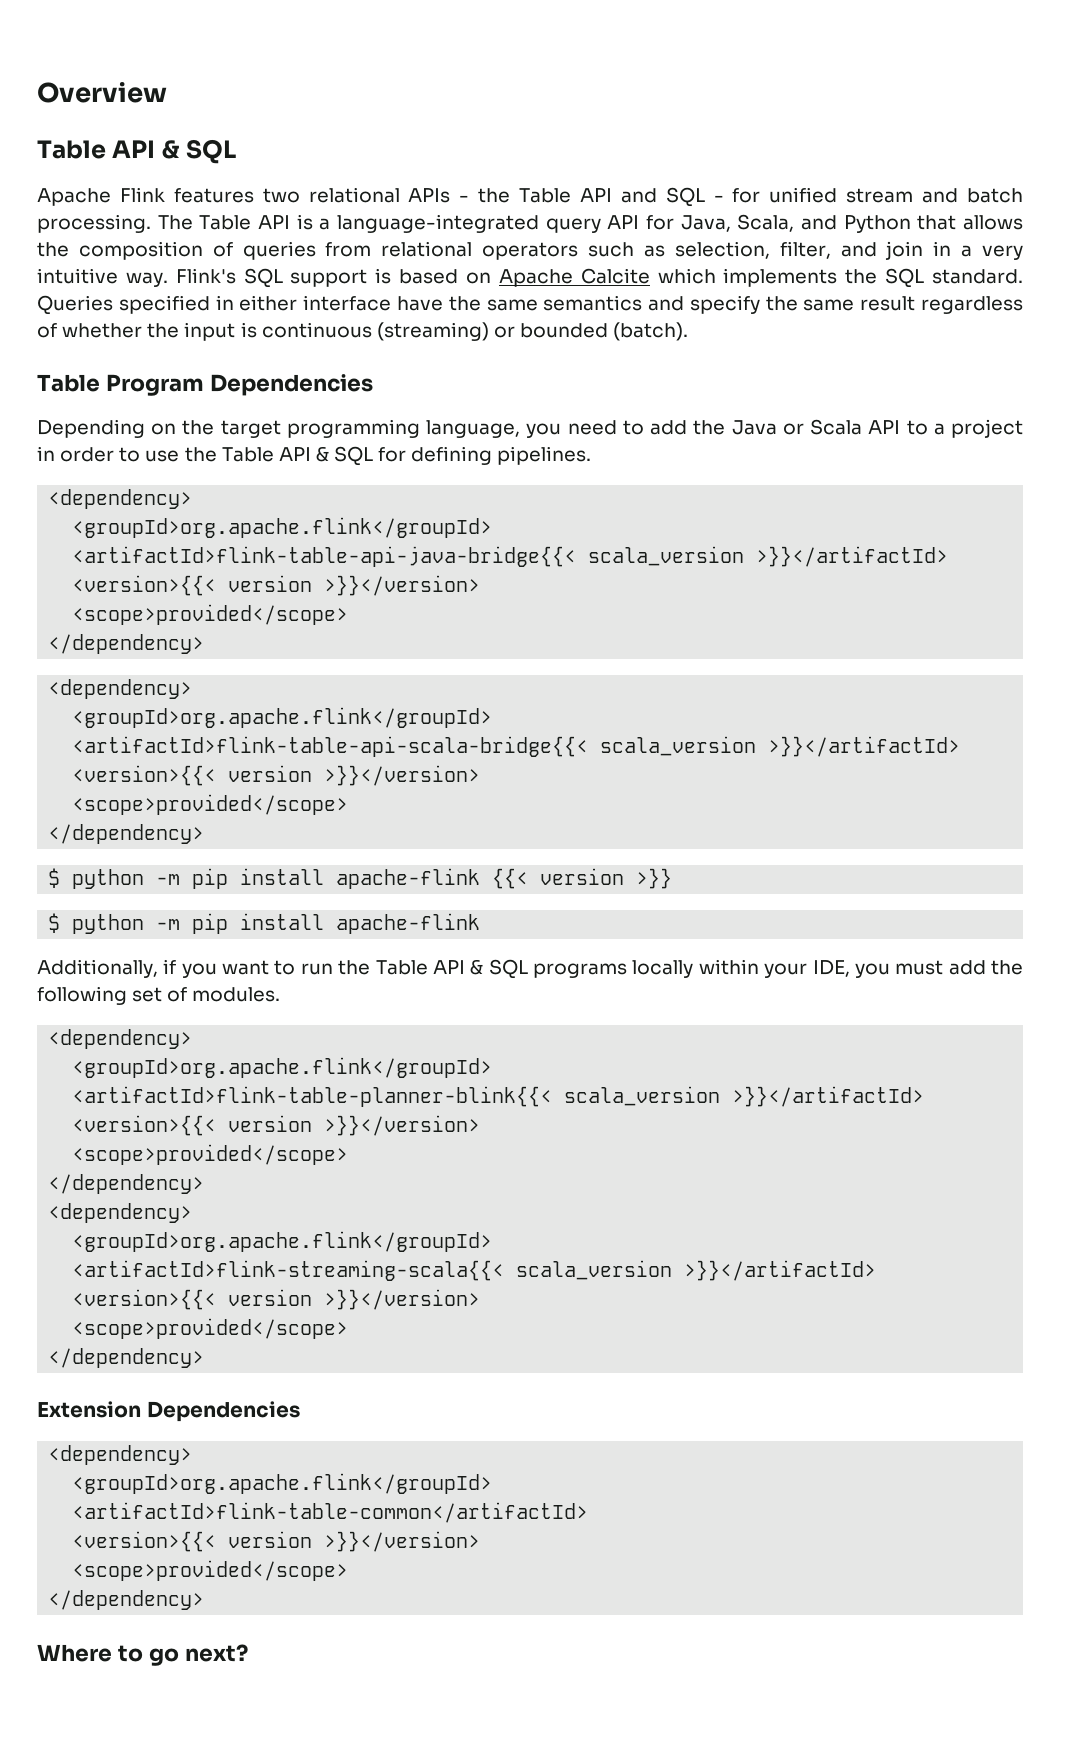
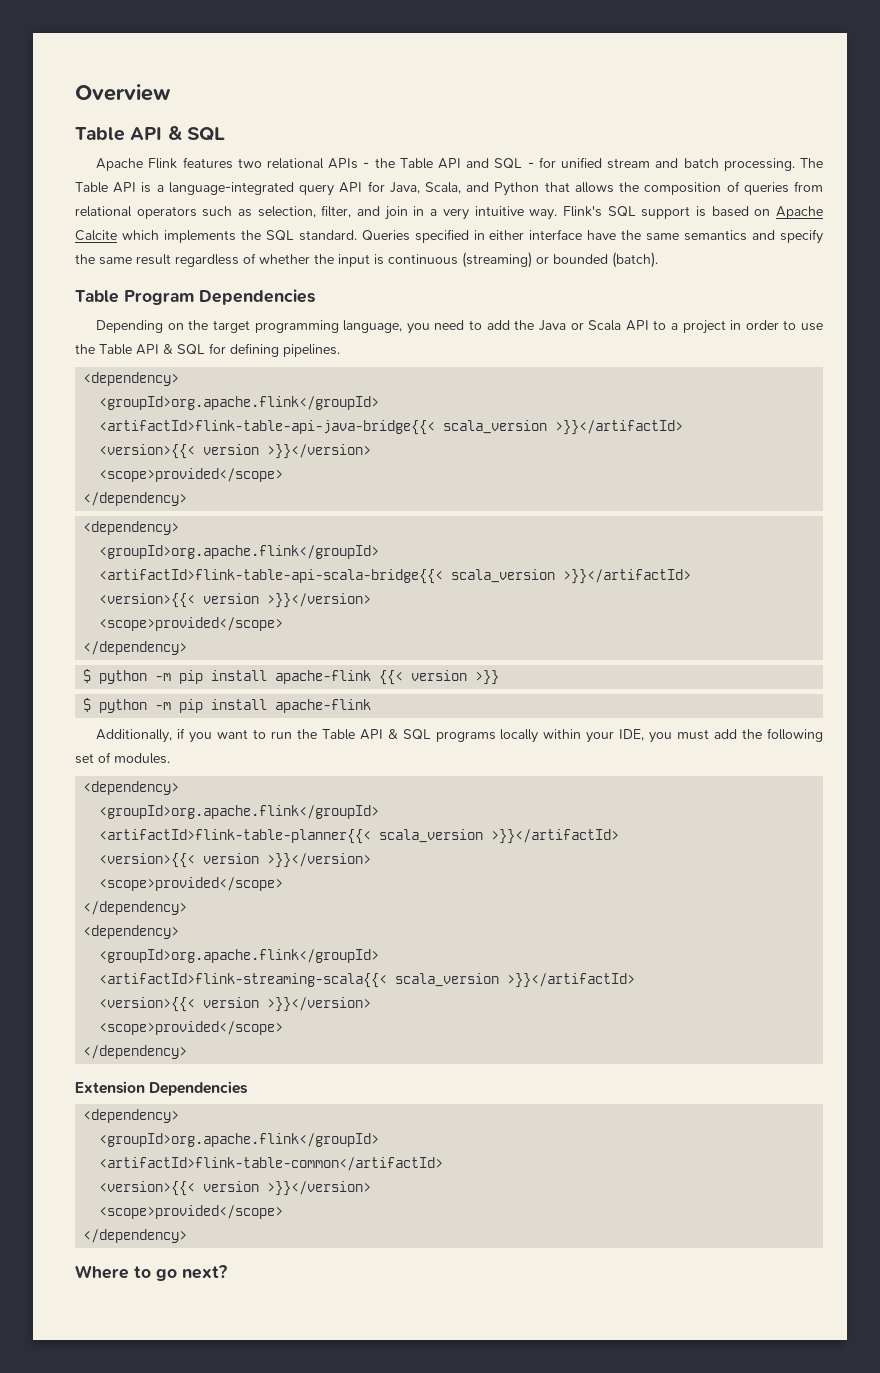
[72,1086,553,1107] <artifactId>flink-table-planner-blink{{< -> [99,829,372,844] <artifactId>flink-table-planner{{<

